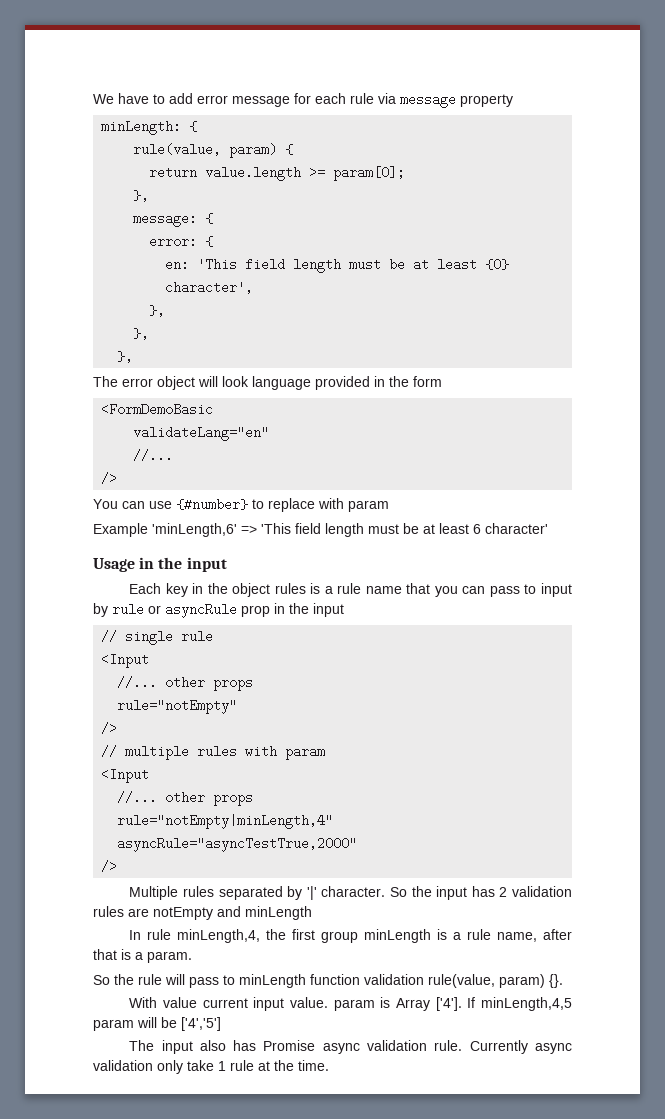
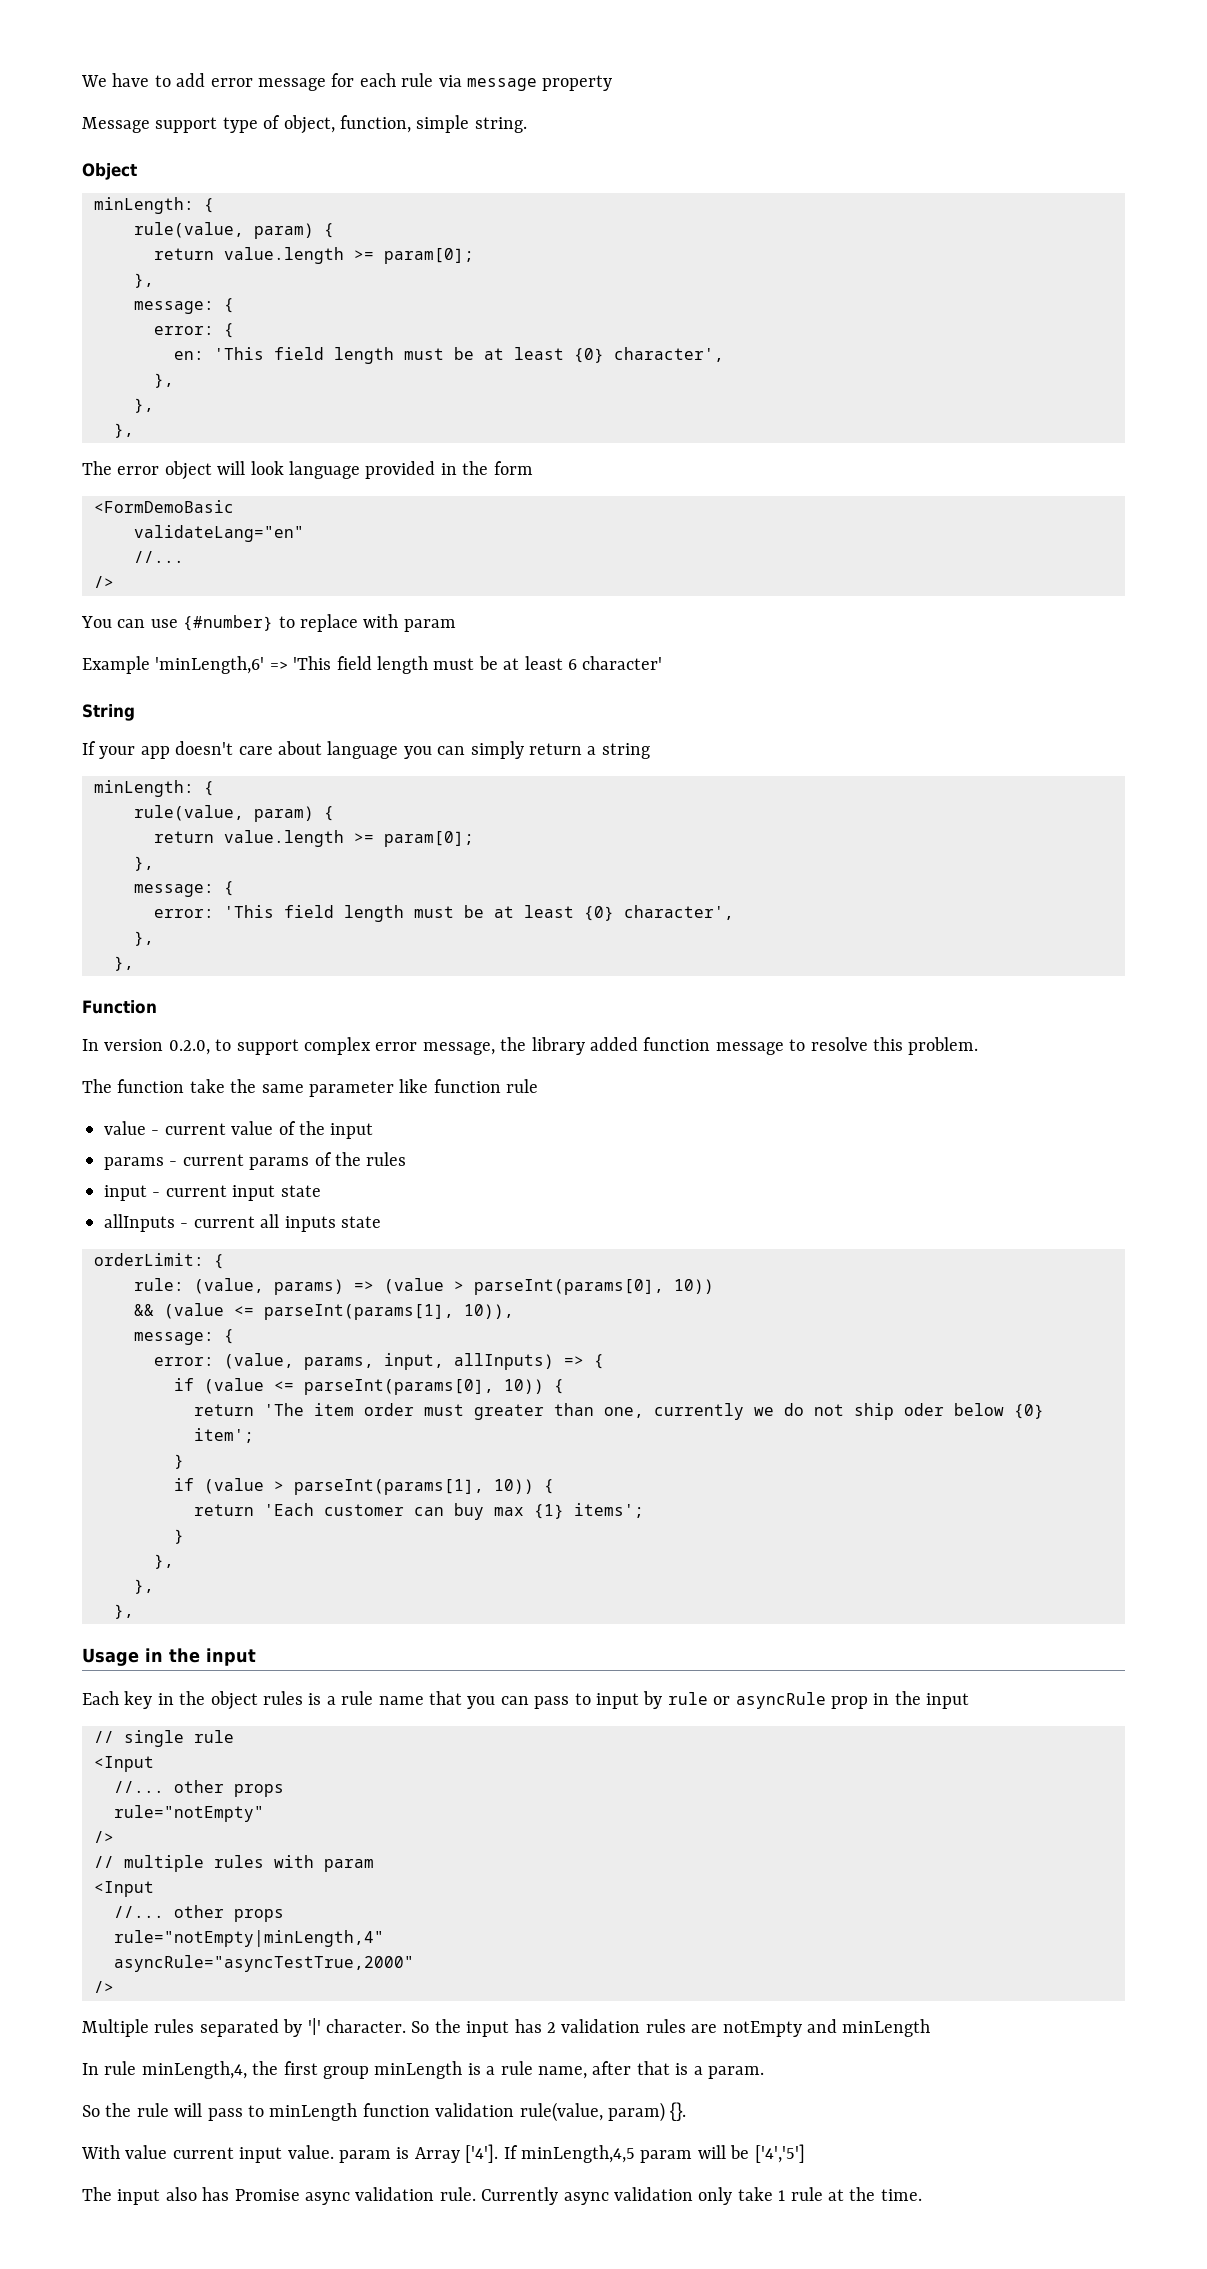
(513, 100) none -> [82,115,527,134] [82,163,137,180] // Message support type of object, function, simple string. // Object
(548, 528) none -> [82,704,135,721] [82,741,650,759] [94,780,214,797] [134,805,334,822] [154,830,474,847] [134,856,154,871] [134,881,234,897] [154,905,734,922] [134,931,154,946] [114,956,134,971] [82,1000,157,1014] [82,1037,979,1055] [82,1079,539,1097] [104,1121,374,1139] [104,1152,407,1170] [104,1185,321,1201] [104,1214,381,1232] [94,1253,224,1269] [134,1278,714,1295] [134,1303,514,1320] [134,1329,234,1345] [154,1353,604,1370] [174,1378,564,1395] [194,1403,1044,1420] [194,1428,254,1443] [174,1454,184,1469] [174,1478,554,1495] [194,1503,644,1520] [174,1529,184,1544] [154,1554,174,1569] [134,1579,154,1594] [114,1604,134,1619] // String // If your app doesn't care about language you can simply return a string // minLength: { // rule(value, param) { // return value.length >= param[0]; // }, // message: { // error: 'This field length must be at least {0} character', // }, // }, // Function // In version 0.2.0, to support complex error message, the library added function message to resolve this problem. // The function take the same parameter like function rule // value - current value of the input // params - current params of the rules // input - current input state // allInputs - current all inputs state // orderLimit: { // rule: (value, params) => (value > parseInt(params[0], 10)) // && (value <= parseInt(params[1], 10)), // message: { // error: (value, params, input, allInputs) => { // if (value <= parseInt(params[0], 10)) { // return 'The item order must greater than one, currently we do not ship oder below {0} item'; // } // if (value > parseInt(params[1], 10)) { // return 'Each customer can buy max {1} items'; // } // }, // }, // },

